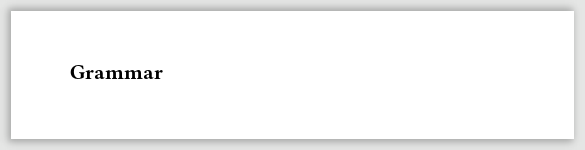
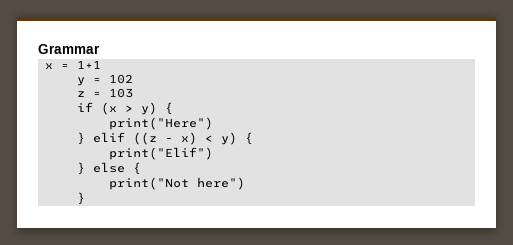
(163, 72) none -> [44,60,101,69] [76,74,133,86] [76,88,133,98] [76,102,173,115] [108,117,213,130] [76,132,253,145] [108,147,213,160] [76,162,141,175] [108,177,245,190] [76,192,85,205] // x = 1+1 // y = 102 // z = 103 // if (x > y) { // print("Here") // } elif ((z - x) < y) { // print("Elif") // } else { // print("Not here") // }

